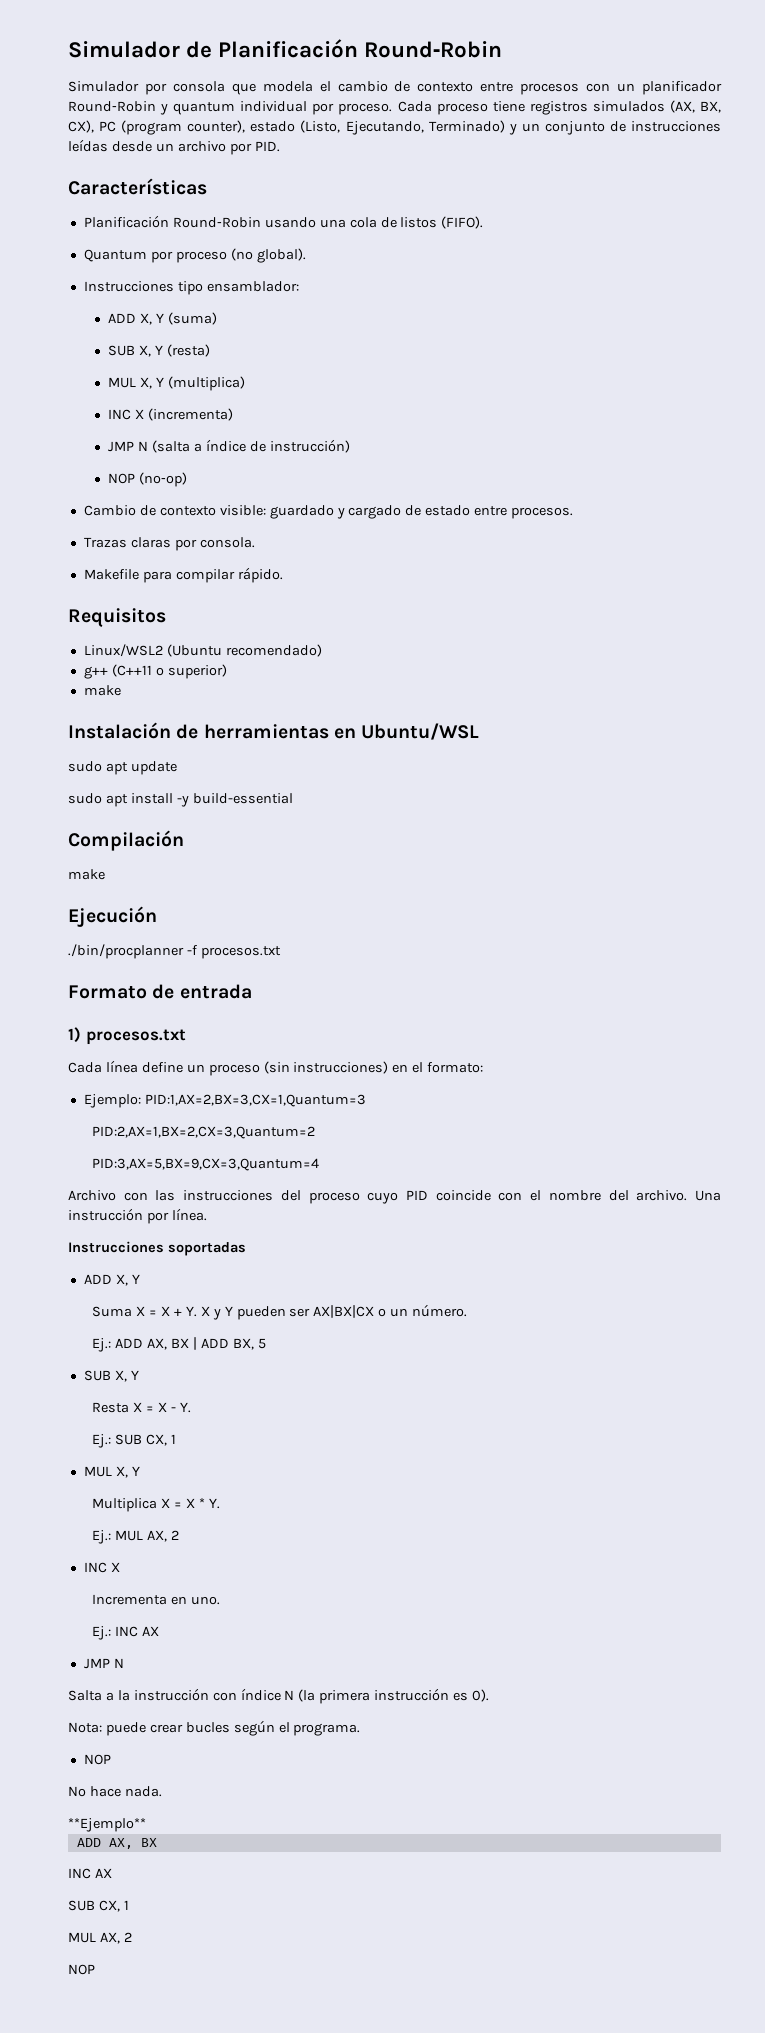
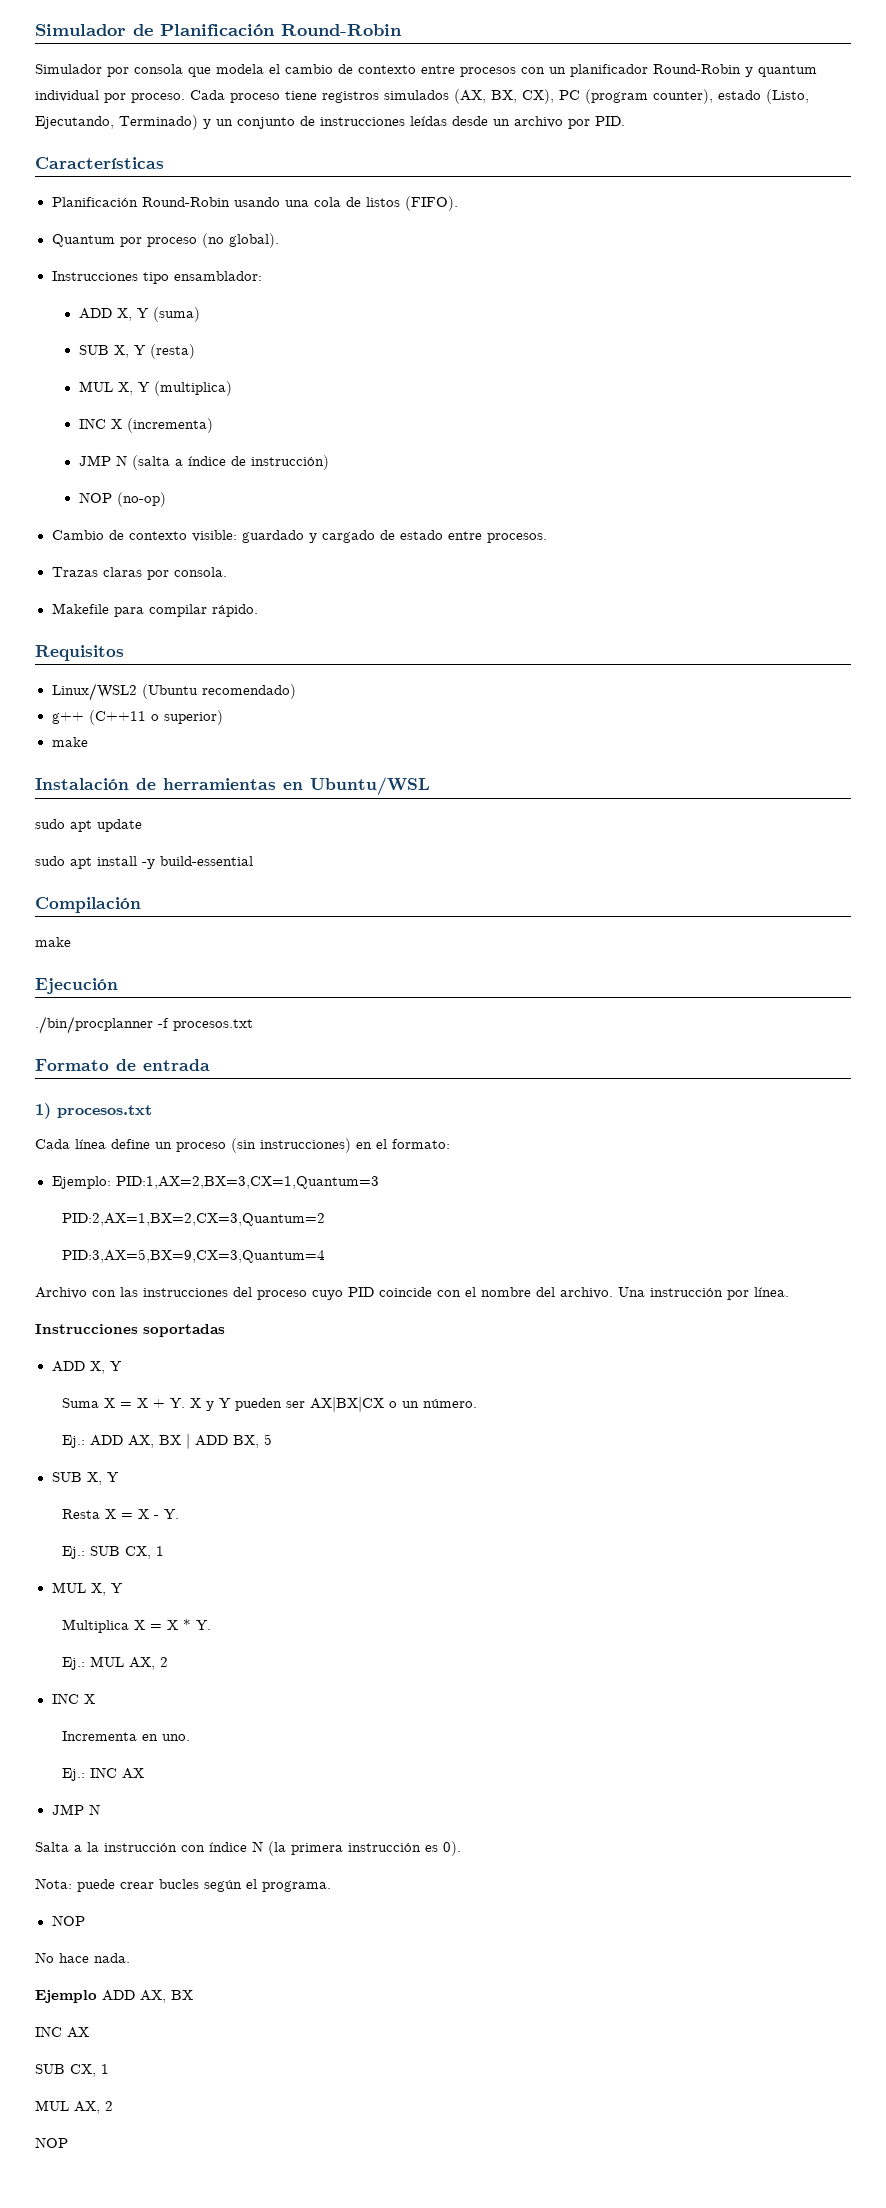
[68,1818,146,1832] **Ejemplo** // -> [35,1990,97,2003] Ejemplo

